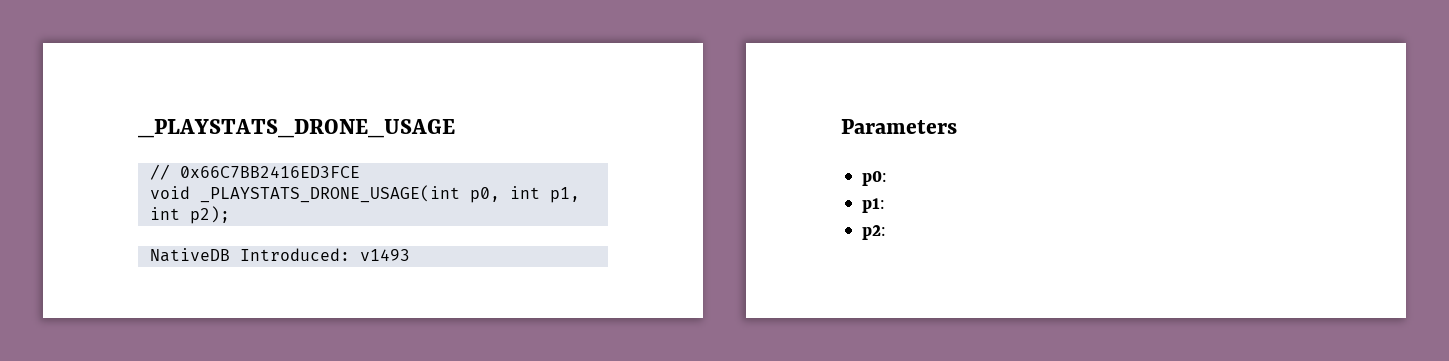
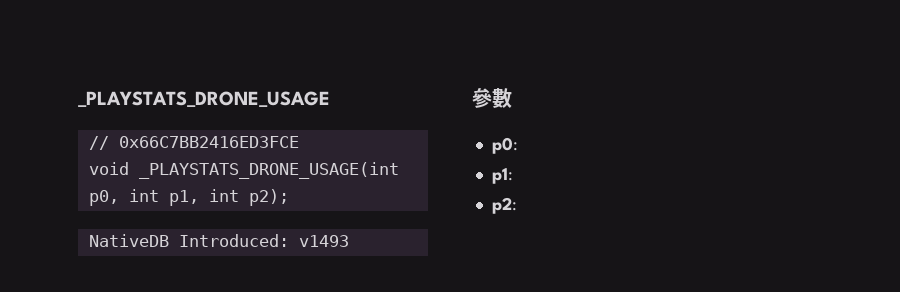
[841,119,957,134] Parameters -> [472,88,512,108] 參數

